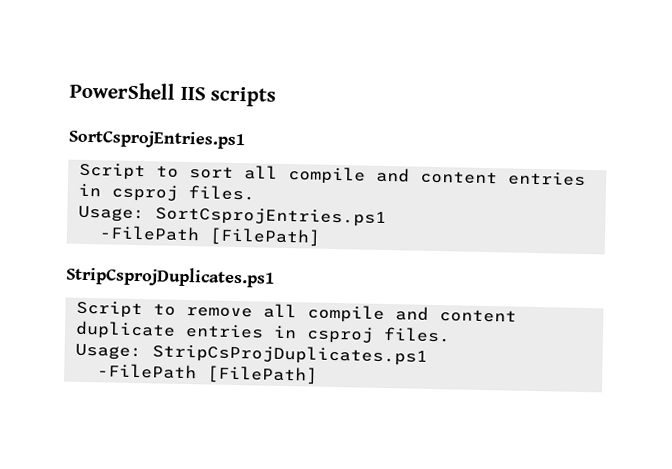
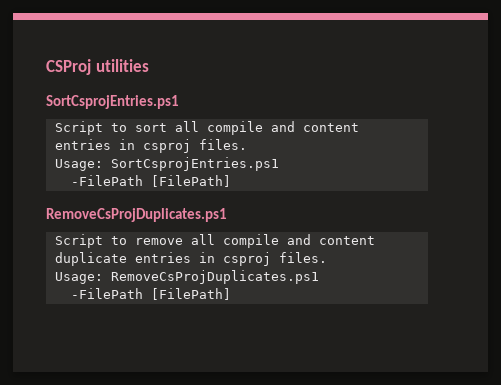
[69,81,277,107] PowerShell IIS scripts -> [46,59,149,75] CSProj utilities
[65,265,275,288] StripCsprojDuplicates.ps1 -> [46,208,227,222] RemoveCsProjDuplicates.ps1
[151,343,428,366] StripCsProjDuplicates.ps1 -> [110,270,319,284] RemoveCsProjDuplicates.ps1

